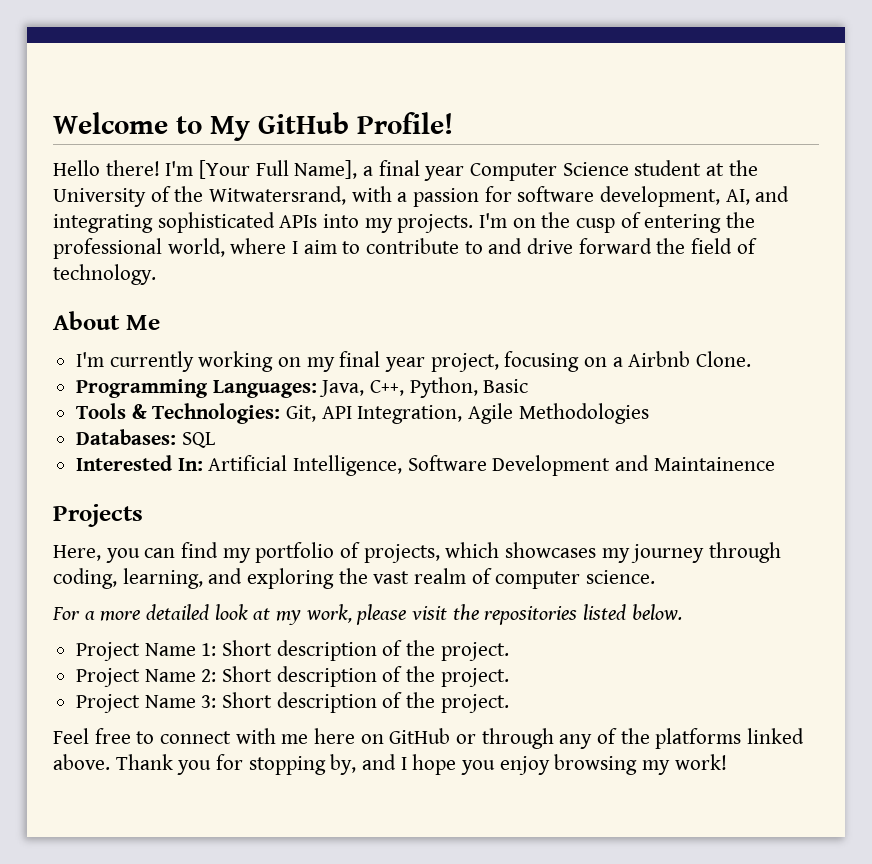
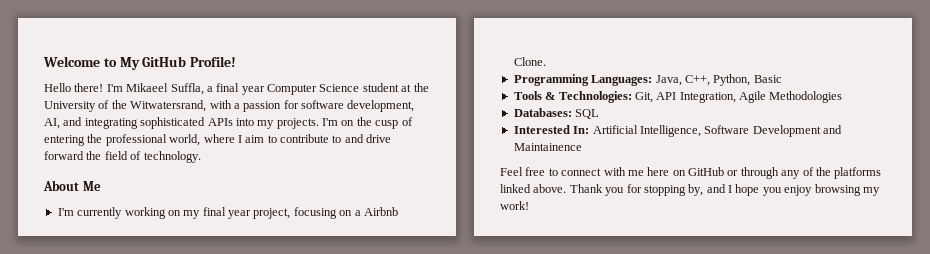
[199,160,358,179] [Your Full Name], -> [126,83,204,95] Mikaeel Suffla,
[53,504,143,527] [53,542,782,563] [53,568,656,589] [52,604,682,625] [76,640,509,661] [76,666,509,687] [76,692,509,713] // Projects // Here, you can find my portfolio of projects, which showcases my journey through coding, learning, and exploring the vast realm of computer science. // For a more detailed look at my work, please visit the repositories listed below. // Project Name 1: Short description of the project. // Project Name 2: Short description of the project. // Project Name 3: Short description of the project. -> (582, 147) none

